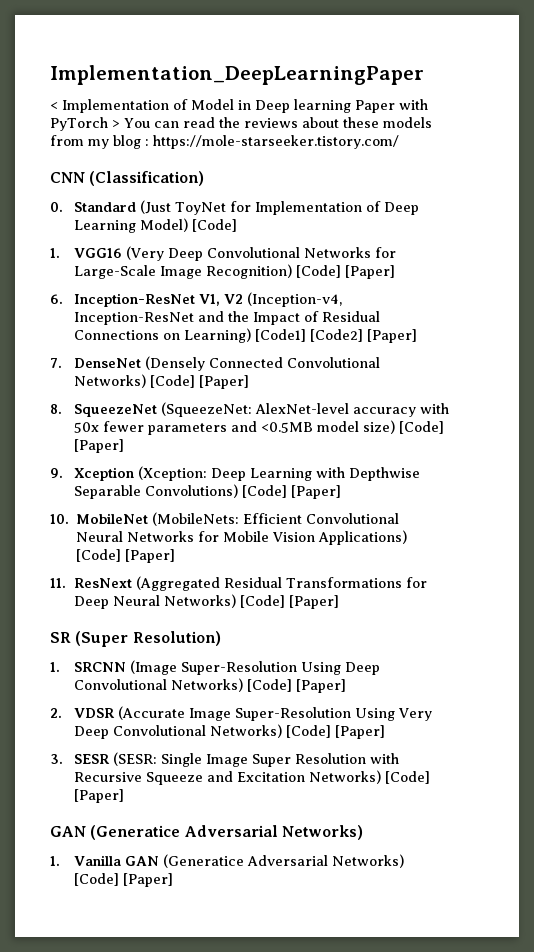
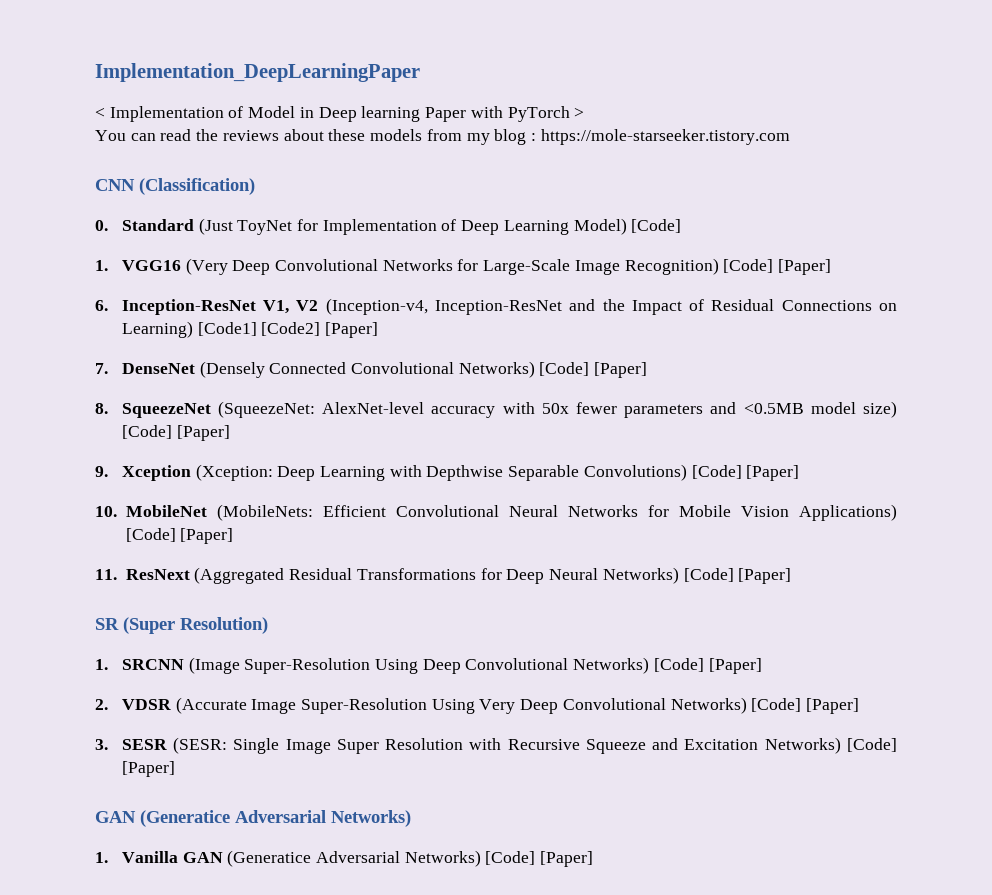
(120, 124) none -> (585, 112) //
[153,135,399,149] https://mole-starseeker.tistory.com/ -> [540,129,790,145] https://mole-starseeker.tistory.com

